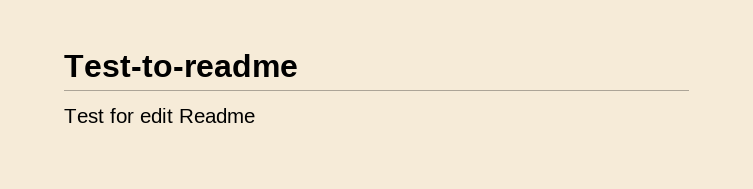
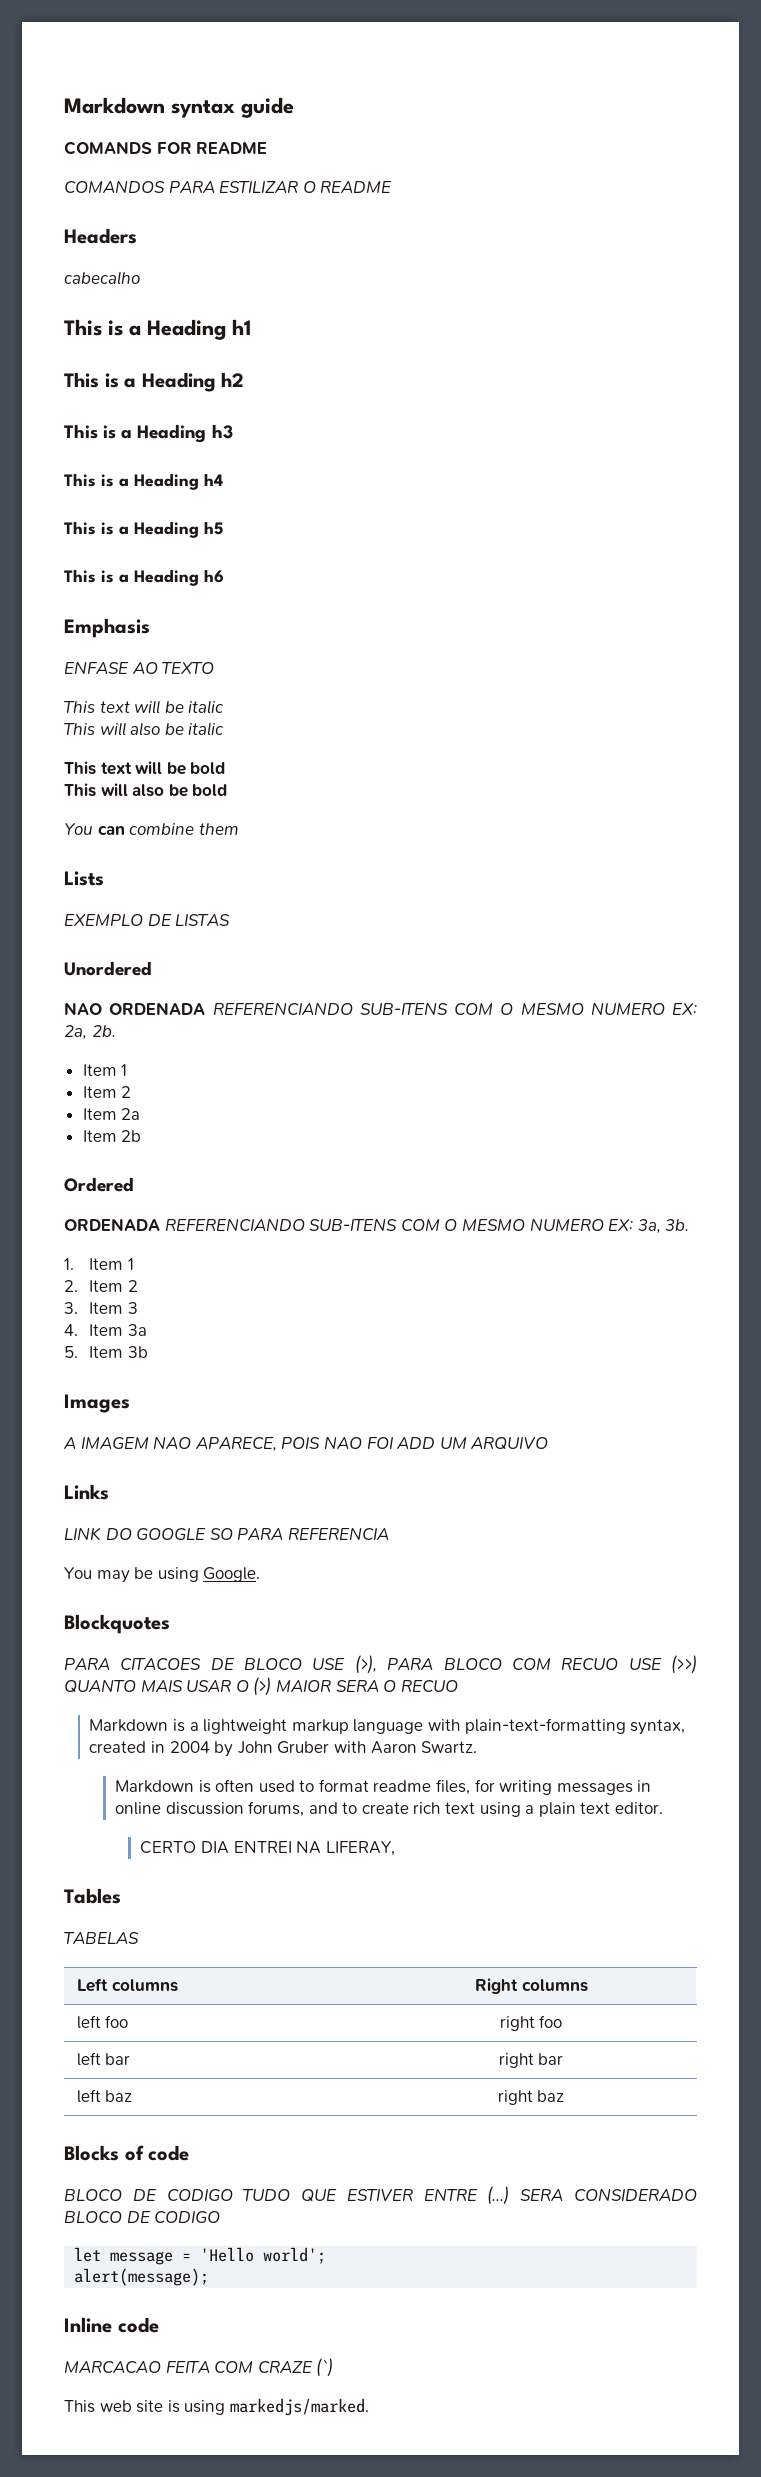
[64,54,298,77] [64,108,255,123] Test-to-readme // Test for edit Readme -> [64,97,294,118] [64,141,268,155] [64,180,393,194] [64,228,137,244] [64,271,140,285] [64,319,251,340] [64,372,245,392] [64,424,233,443] [64,473,223,490] [64,521,223,538] [64,569,224,586] [64,618,150,638] [64,661,215,675] [64,700,225,714] [64,722,225,736] [64,761,226,775] [64,783,228,797] [64,823,239,835] [64,871,104,886] [64,914,231,926] [64,961,152,976] [64,1002,697,1016] [64,1025,116,1040] [82,1064,128,1076] [82,1086,132,1098] [82,1108,141,1120] [82,1130,142,1142] [64,1177,134,1192] [64,1218,690,1234] [64,1258,135,1270] [64,1280,139,1292] [64,1302,139,1314] [64,1324,148,1336] [64,1346,149,1358] [64,1394,130,1413] [63,1436,549,1452] [64,1484,109,1500] [64,1527,389,1541] [64,1567,261,1583] [64,1614,170,1634] [64,1655,698,1674] [64,1677,458,1696] [89,1718,686,1735] [89,1741,478,1757] [114,1779,652,1795] [114,1801,663,1817] [140,1841,395,1856] [64,1888,121,1904] [64,1932,139,1944] [76,1978,178,1992] [474,1978,588,1994] [76,2015,129,2029] [499,2015,563,2031] [76,2052,131,2066] [498,2053,564,2068] [76,2089,133,2103] [497,2090,565,2105] [64,2145,190,2161] [64,2186,697,2205] [64,2211,221,2223] [74,2247,327,2265] [74,2268,210,2286] [64,2317,159,2333] [64,2358,334,2377] [64,2398,369,2416] Markdown syntax guide // COMANDS FOR README // COMANDOS PARA ESTILIZAR O README // Headers // cabecalho // This is a Heading h1 // This is a Heading h2 // This is a Heading h3 // This is a Heading h4 // This is a Heading h5 // This is a Heading h6 // Emphasis // ENFASE AO TEXTO // This text will be italic // This will also be italic // This text will be bold // This will also be bold // You can combine them // Lists // EXEMPLO DE LISTAS // Unordered // NAO ORDENADA REFERENCIANDO SUB-ITENS COM O MESMO NUMERO EX: 2a, 2b. // Item 1 // Item 2 // Item 2a // Item 2b // Ordered // ORDENADA REFERENCIANDO SUB-ITENS COM O MESMO NUMERO EX: 3a, 3b. // 1. Item 1 // 2. Item 2 // 3. Item 3 // 4. Item 3a // 5. Item 3b // Images // A IMAGEM NAO APARECE, POIS NAO FOI ADD UM ARQUIVO // Links // LINK DO GOOGLE SO PARA REFERENCIA // You may be using Google. // Blockquotes // PARA CITACOES DE BLOCO USE (>), PARA BLOCO COM RECUO USE (>>) QUANTO MAIS USAR O (>) MAIOR SERA O RECUO // Markdown is a lightweight markup language with plain-text-formatting syntax, created in 2004 by John Gruber with Aaron Swartz. // Markdown is often used to format readme files, for writing messages in online discussion forums, and to create rich text using a plain text editor. // CERTO DIA ENTREI NA LIFERAY, // Tables // TABELAS // Left columns | Right columns // left foo | right foo // left bar | right bar // left baz | right baz // Blocks of code // BLOCO DE CODIGO TUDO QUE ESTIVER ENTRE (...) SERA CONSIDERADO BLOCO DE CODIGO // let message = 'Hello world'; // alert(message); // Inline code // MARCACAO FEITA COM CRAZE (`) // This web site is using markedjs/marked.

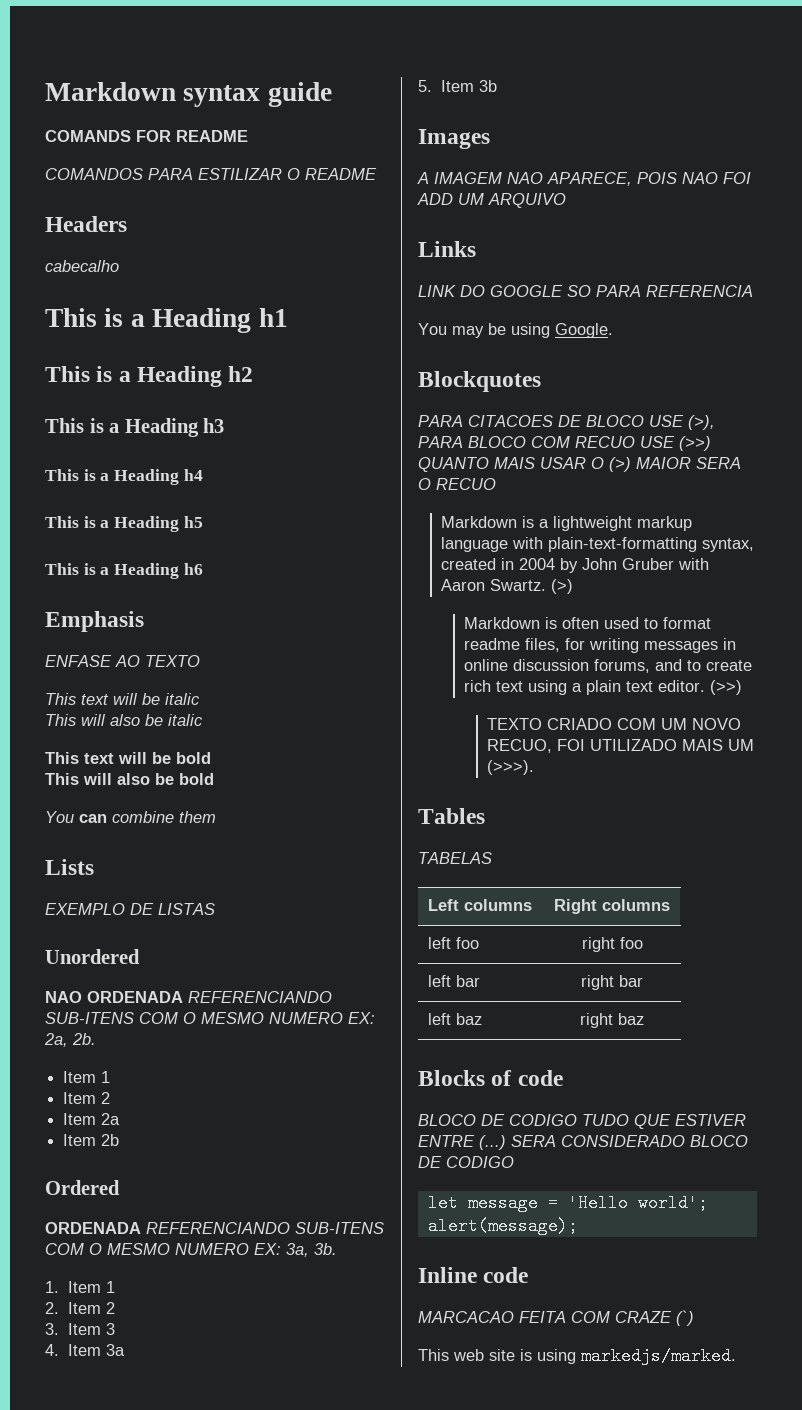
(478, 1747) none -> [551,579,574,594] (>)
[140,1841,395,1856] // CERTO DIA ENTREI NA LIFERAY, -> [710,680,743,695] [487,718,742,730] [487,739,755,753] [487,760,535,775] (>>) // TEXTO CRIADO COM UM NOVO RECUO, FOI UTILIZADO MAIS UM (>>>).

